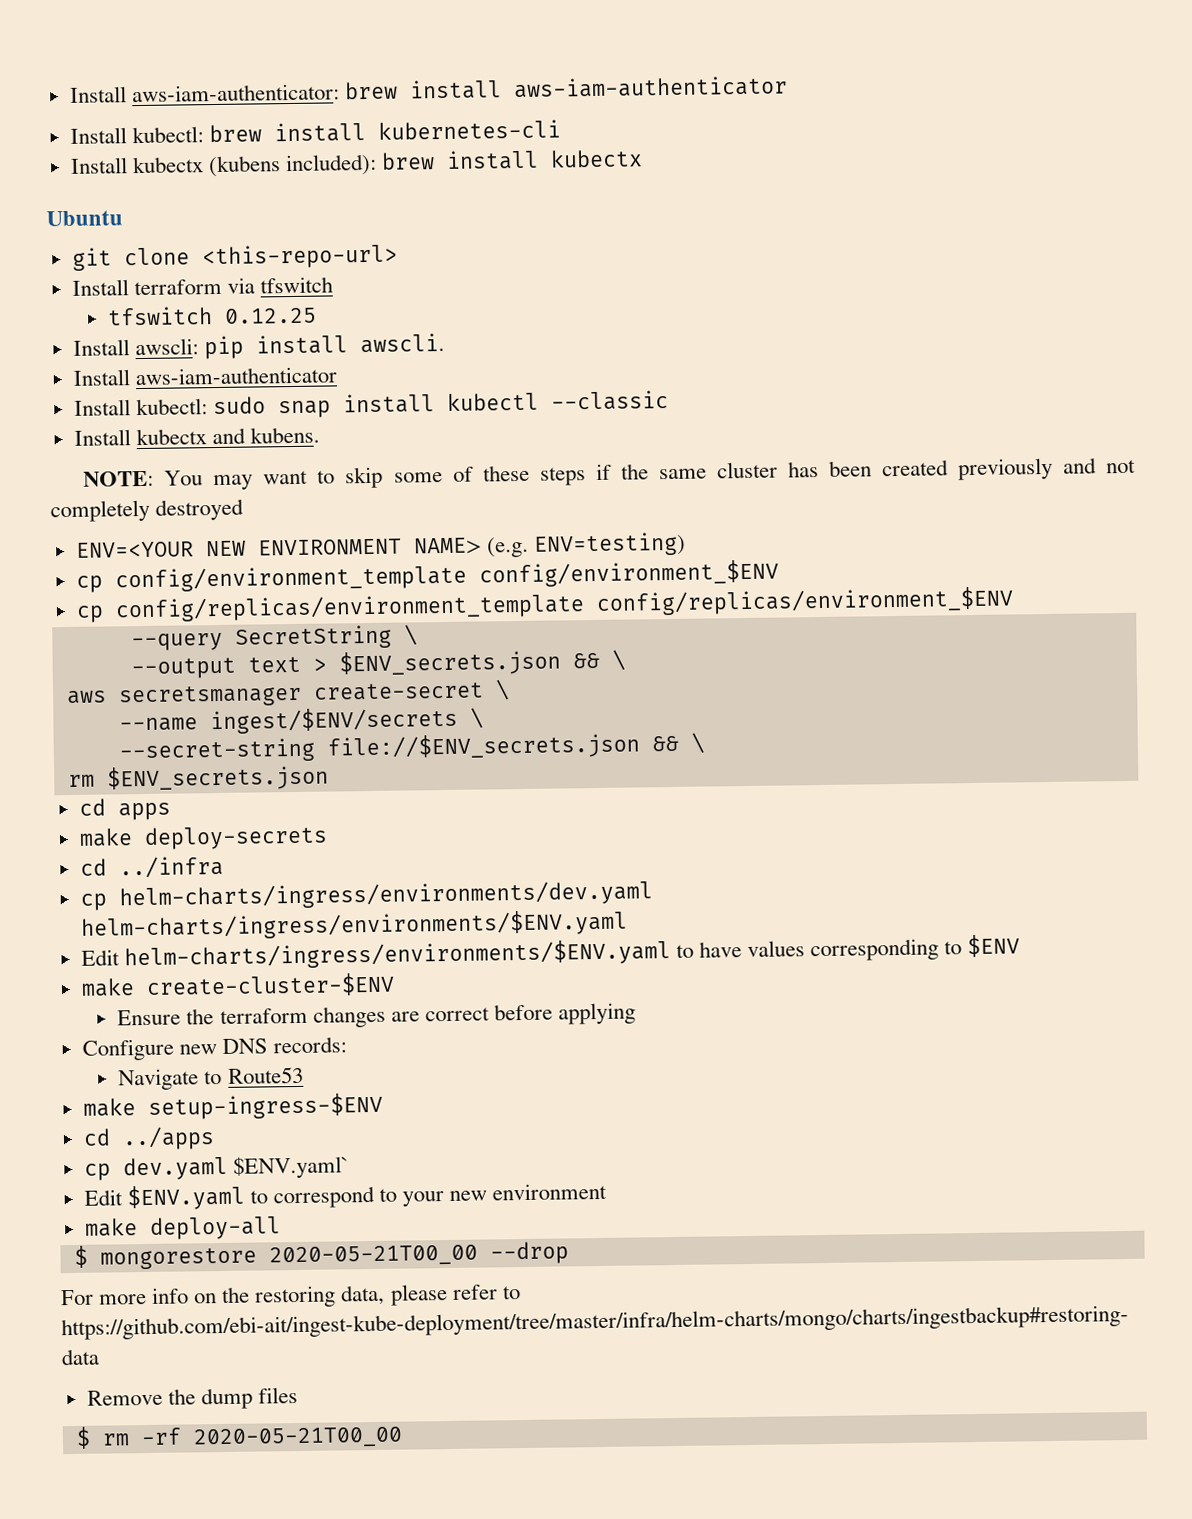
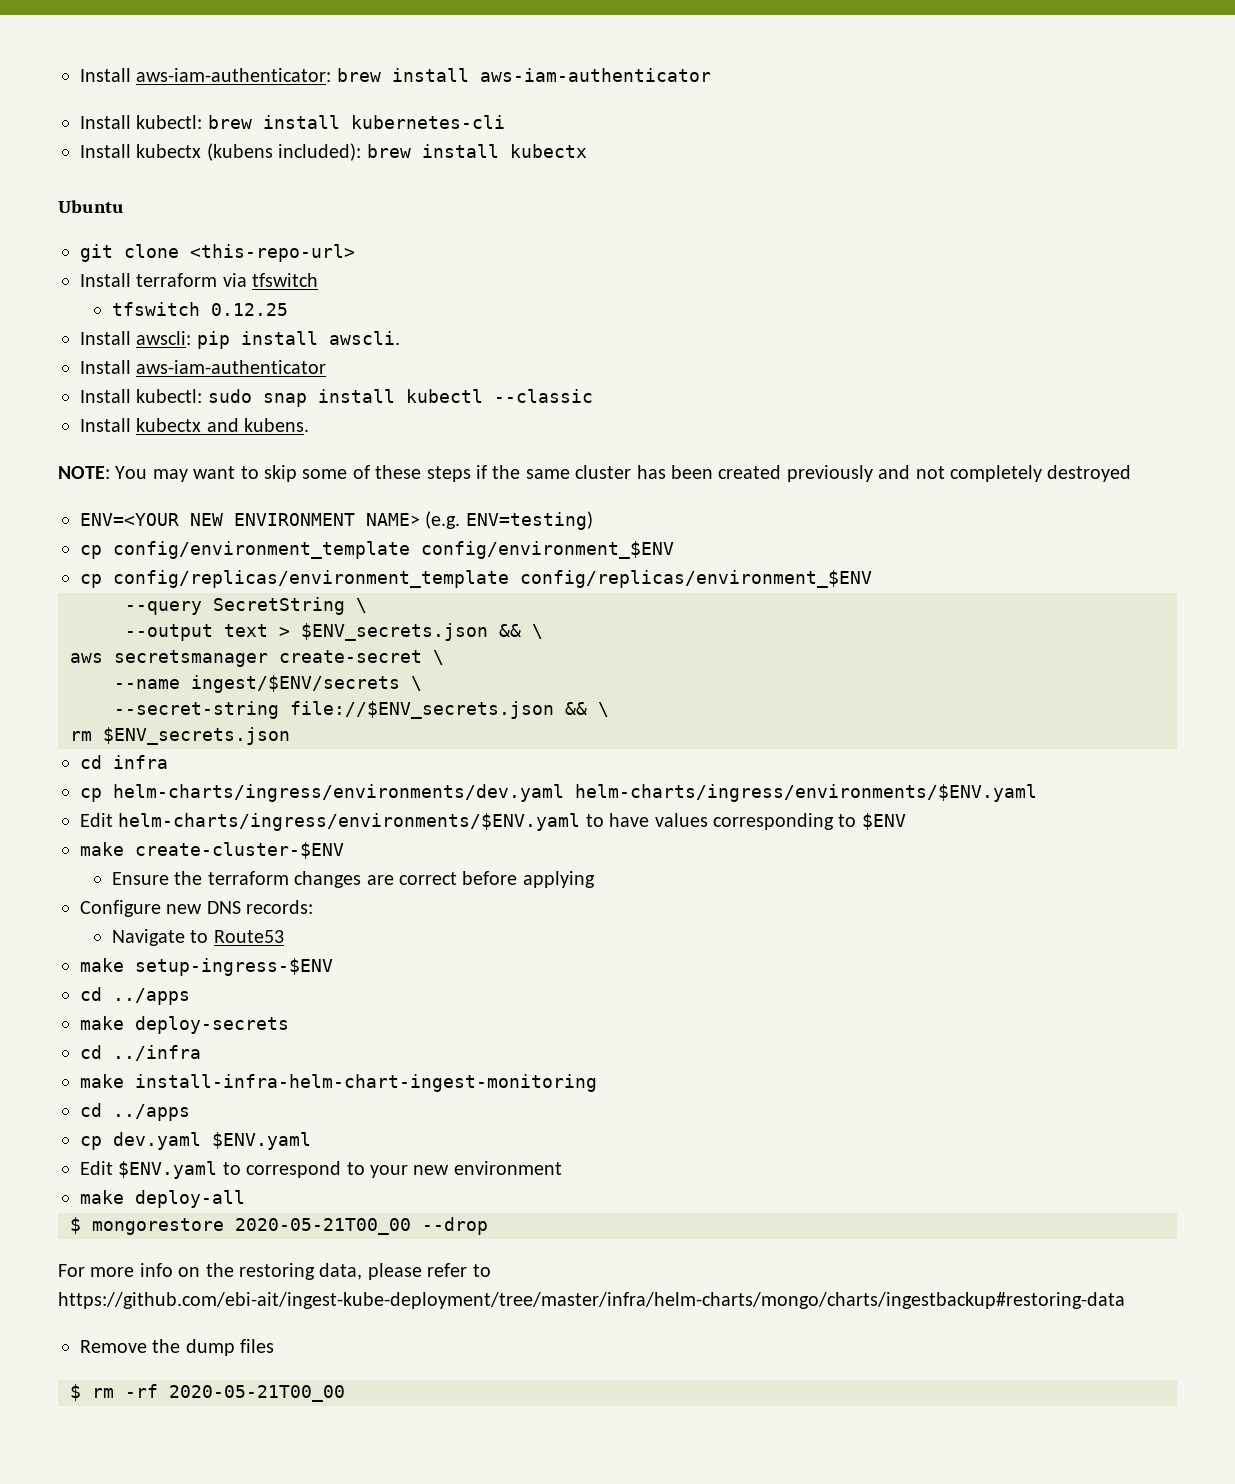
[117,802,171,821] [78,825,328,851] [79,855,224,879] apps // make deploy-secrets // cd ../infra -> [113,755,168,769] infra
(215, 1138) none -> [80,1016,289,1034] [80,1045,201,1061] [80,1074,597,1092] [80,1103,190,1121] // make deploy-secrets // cd ../infra // make install-infra-helm-chart-ingest-monitoring // cd ../apps
[232,1155,350,1179] $ENV.yaml` -> [212,1132,311,1150] $ENV.yaml

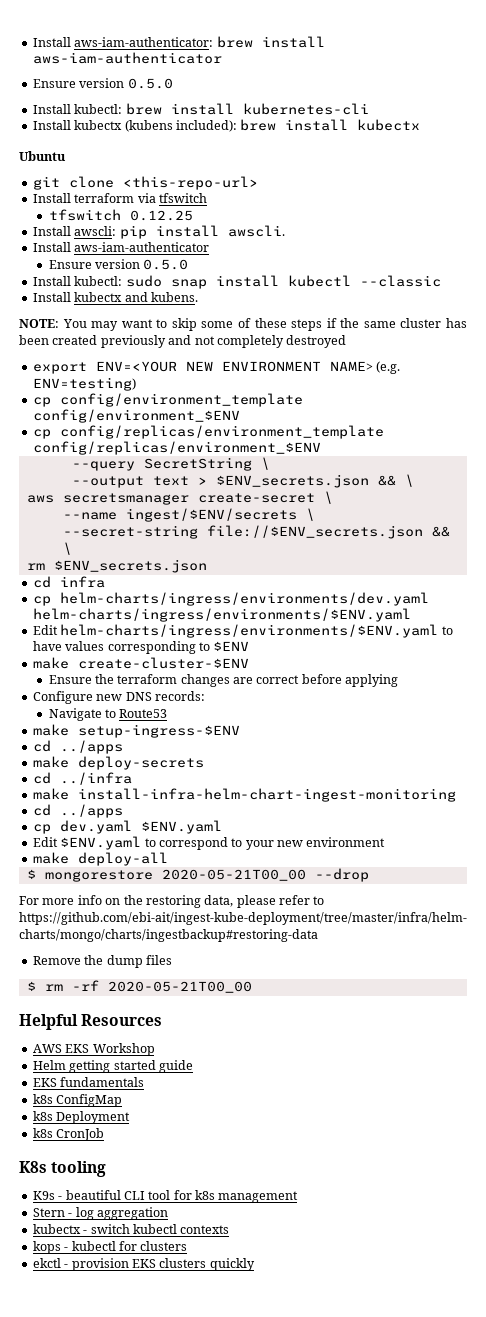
(711, 75) none -> [32,78,173,89] // Ensure version 0.5.0
(327, 367) none -> [48,259,189,270] // Ensure version 0.5.0
(1132, 473) none -> [32,362,87,374] export
(345, 1393) none -> [19,1014,163,1030] [32,1043,155,1056] [32,1060,193,1073] [32,1077,145,1087] [32,1094,123,1107] [32,1111,131,1124] [32,1128,105,1141] [19,1161,107,1177] [32,1190,299,1203] [32,1207,168,1220] [32,1224,230,1234] [32,1241,188,1254] [32,1258,255,1271] // Helpful Resources // AWS EKS Workshop // Helm getting started guide // EKS fundamentals // k8s ConfigMap // k8s Deployment // k8s CronJob // K8s tooling // K9s - beautiful CLI tool for k8s management // Stern - log aggregation // kubectx - switch kubectl contexts // kops - kubectl for clusters // ekctl - provision EKS clusters quickly

